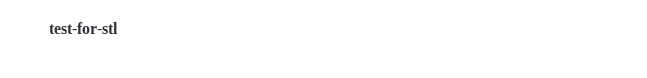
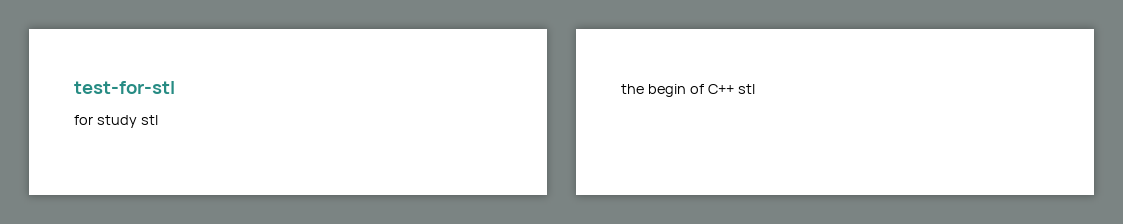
(118, 28) none -> [74,115,158,128] [621,84,755,97] // for study stl // the begin of C++ stl

